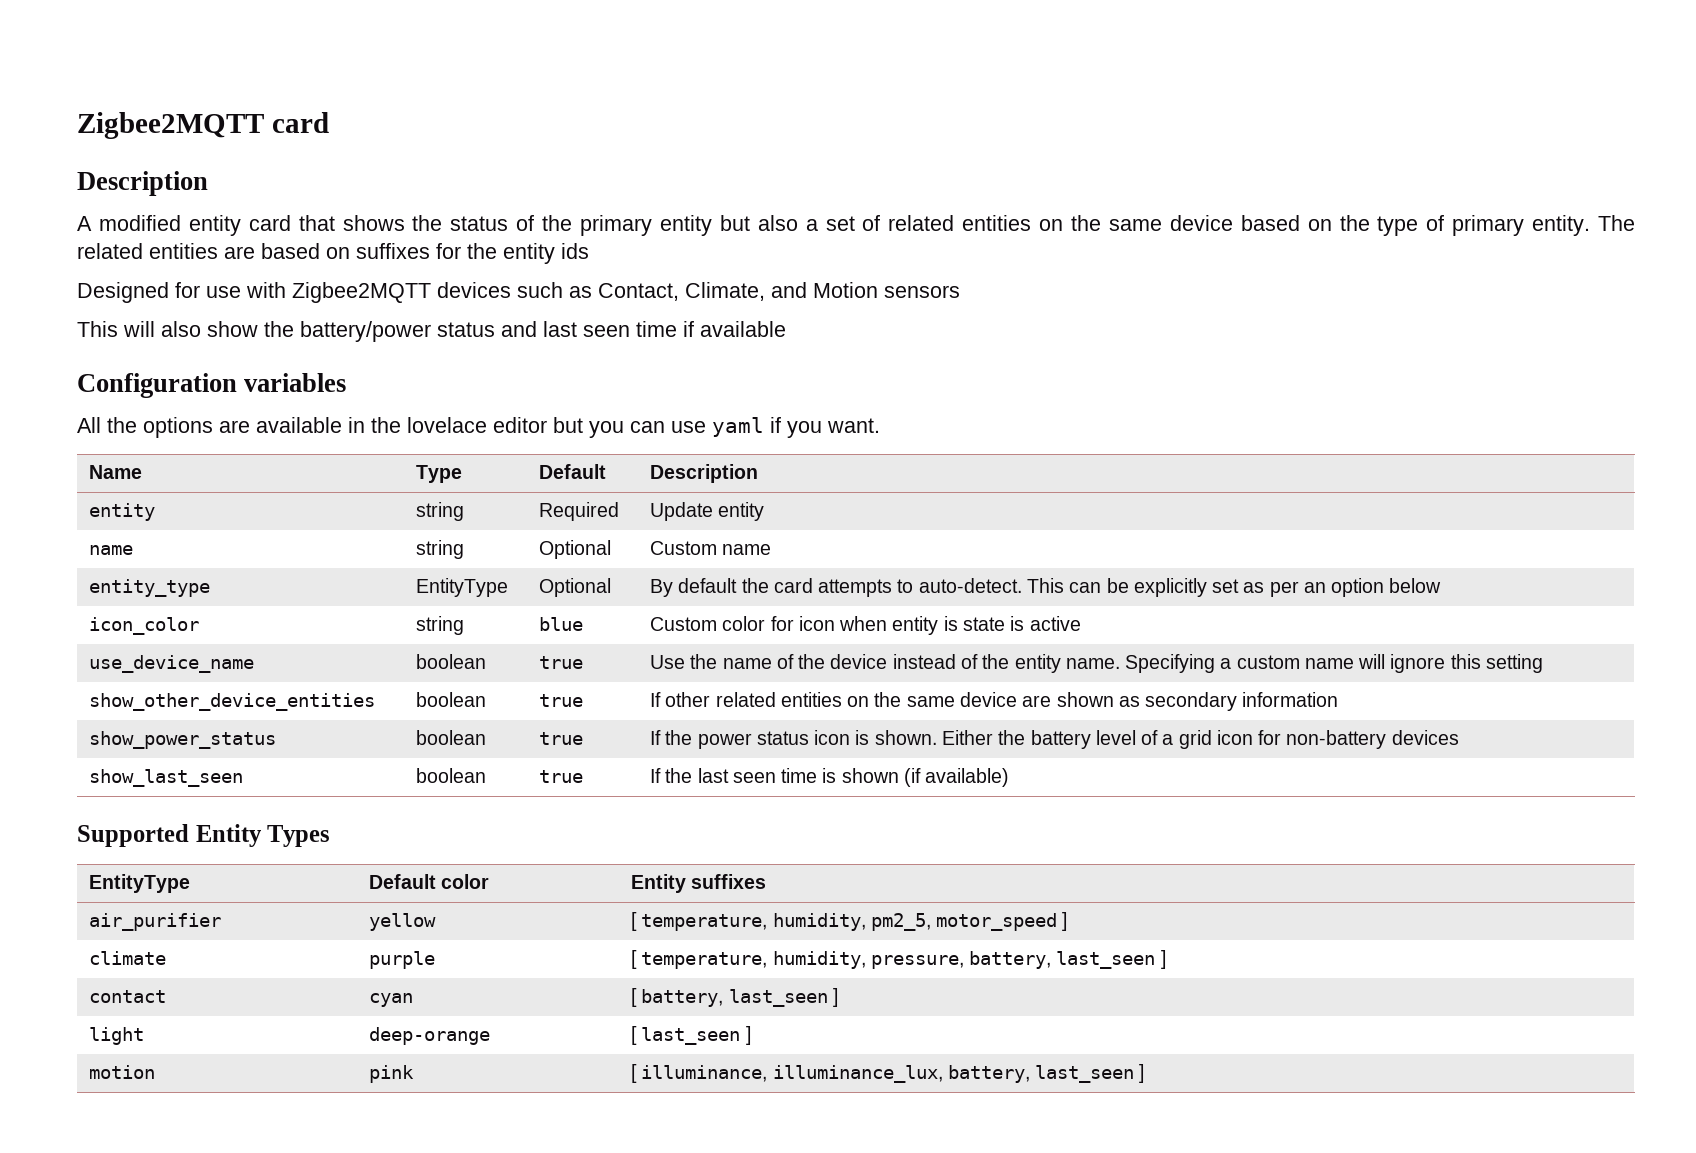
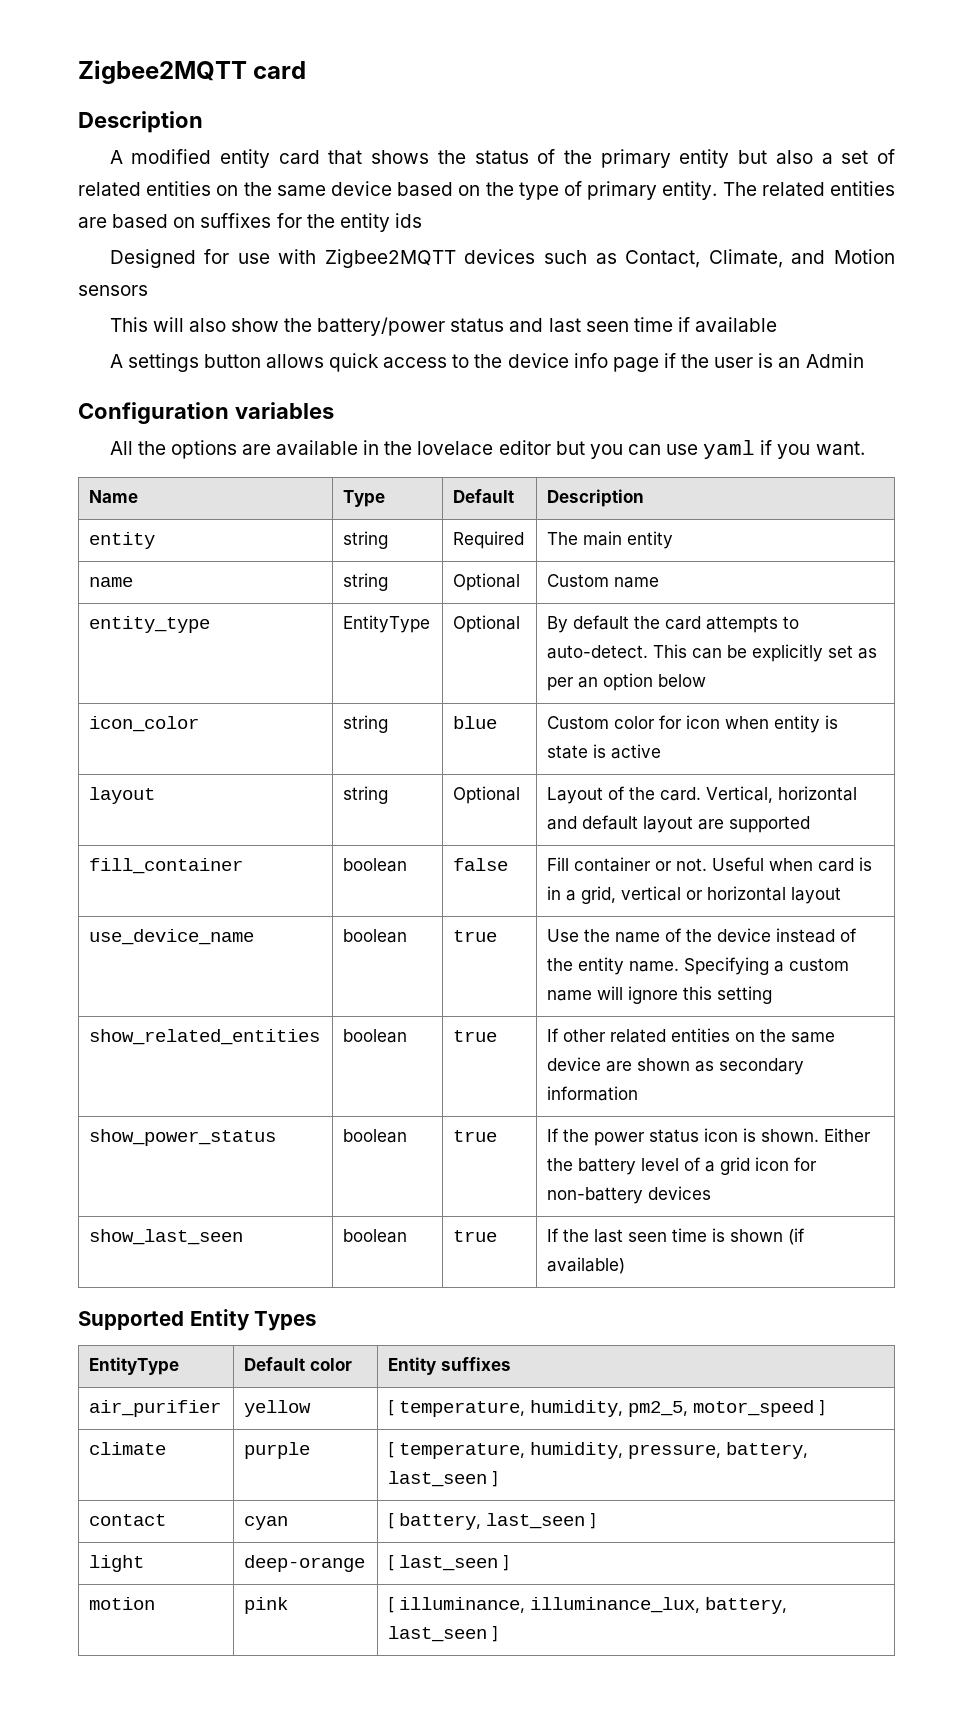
(786, 329) none -> [109,353,864,372] // A settings button allows quick access to the device info page if the user is an Admin
[650,502,714,521] Update -> [547,531,623,546] The main
(1081, 623) none -> [89,787,156,804] [343,786,389,804] [453,786,521,804] [547,786,858,804] [547,815,811,833] [89,858,244,874] [343,858,408,872] [453,858,509,871] [547,857,873,872] [547,886,842,904] // layout | string | Optional | Layout of the card. Vertical, horizontal and default layout are supported // fill_container | boolean | false | Fill container or not. Useful when card is in a grid, vertical or horizontal layout
[89,693,376,711] show_other_device_entities -> [89,1029,321,1045] show_related_entities

